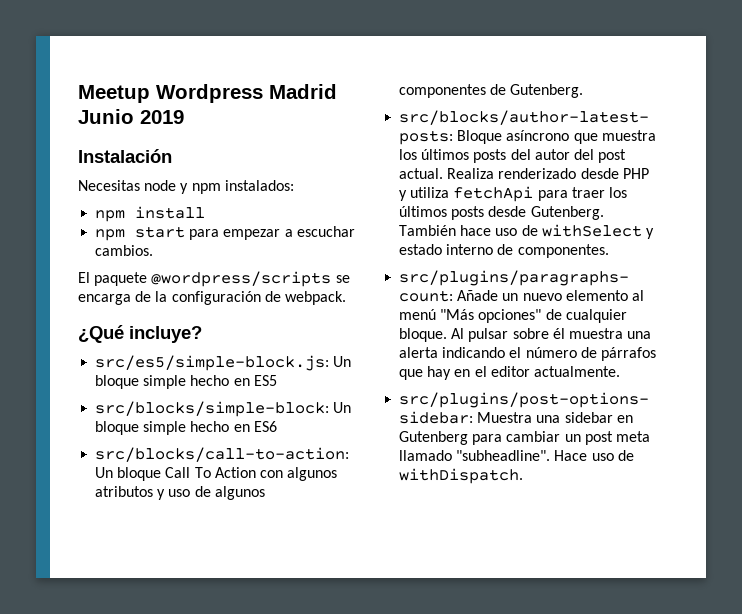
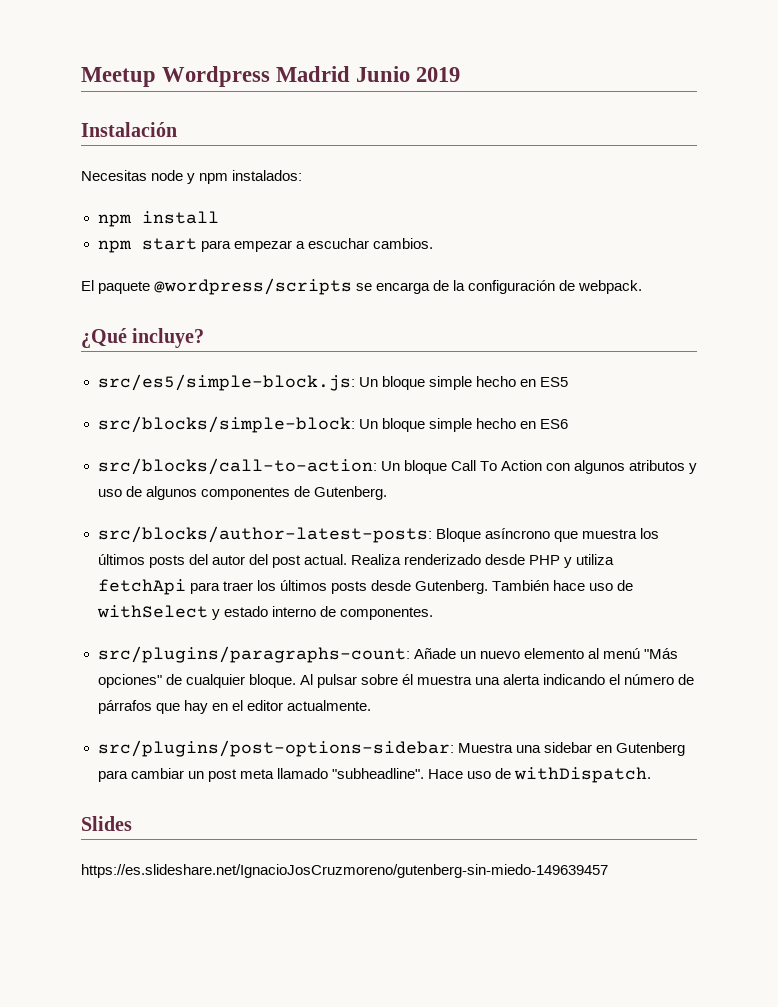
(524, 476) none -> [81,816,132,831] [81,864,608,878] // Slides // https://es.slideshare.net/IgnacioJosCruzmoreno/gutenberg-sin-miedo-149639457

